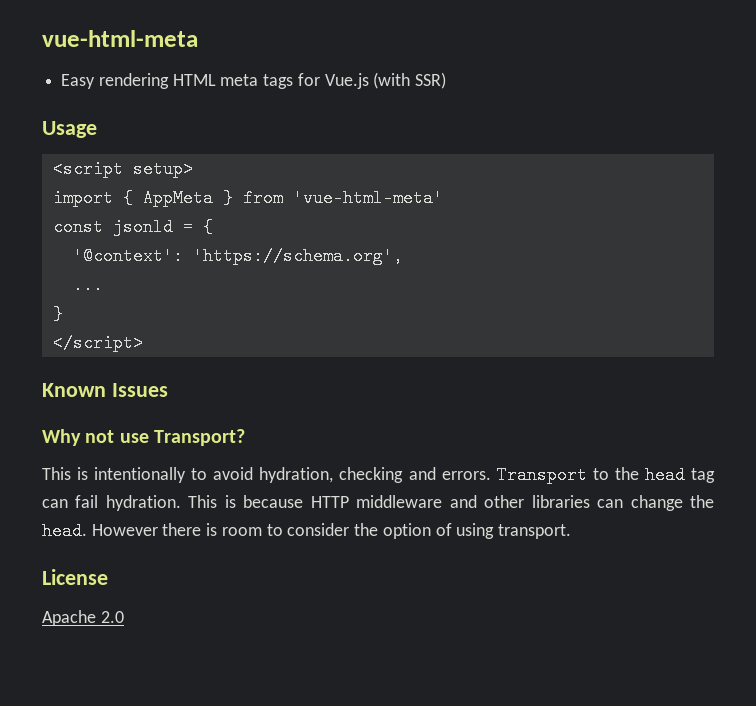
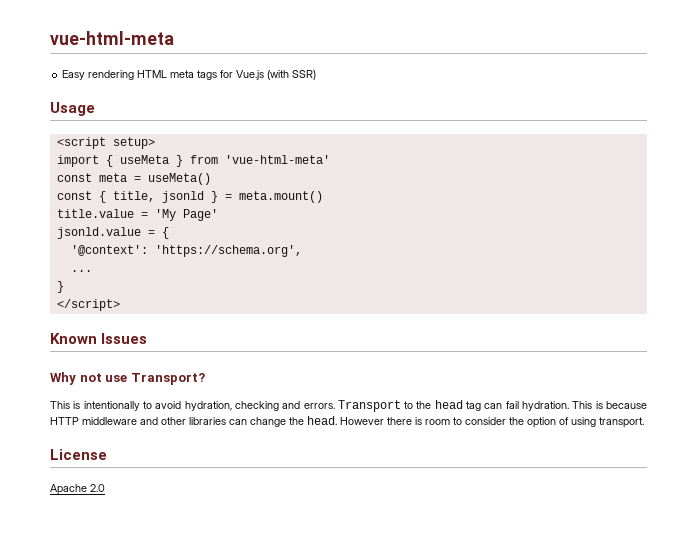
[142,189,213,207] AppMeta -> [119,155,169,164] useMeta
[112,218,173,236] jsonld -> [98,173,211,185] [56,191,323,203] [56,209,218,221] [56,227,141,239] meta = useMeta() // const { title, jsonld } = meta.mount() // title.value = 'My Page' // jsonld.value

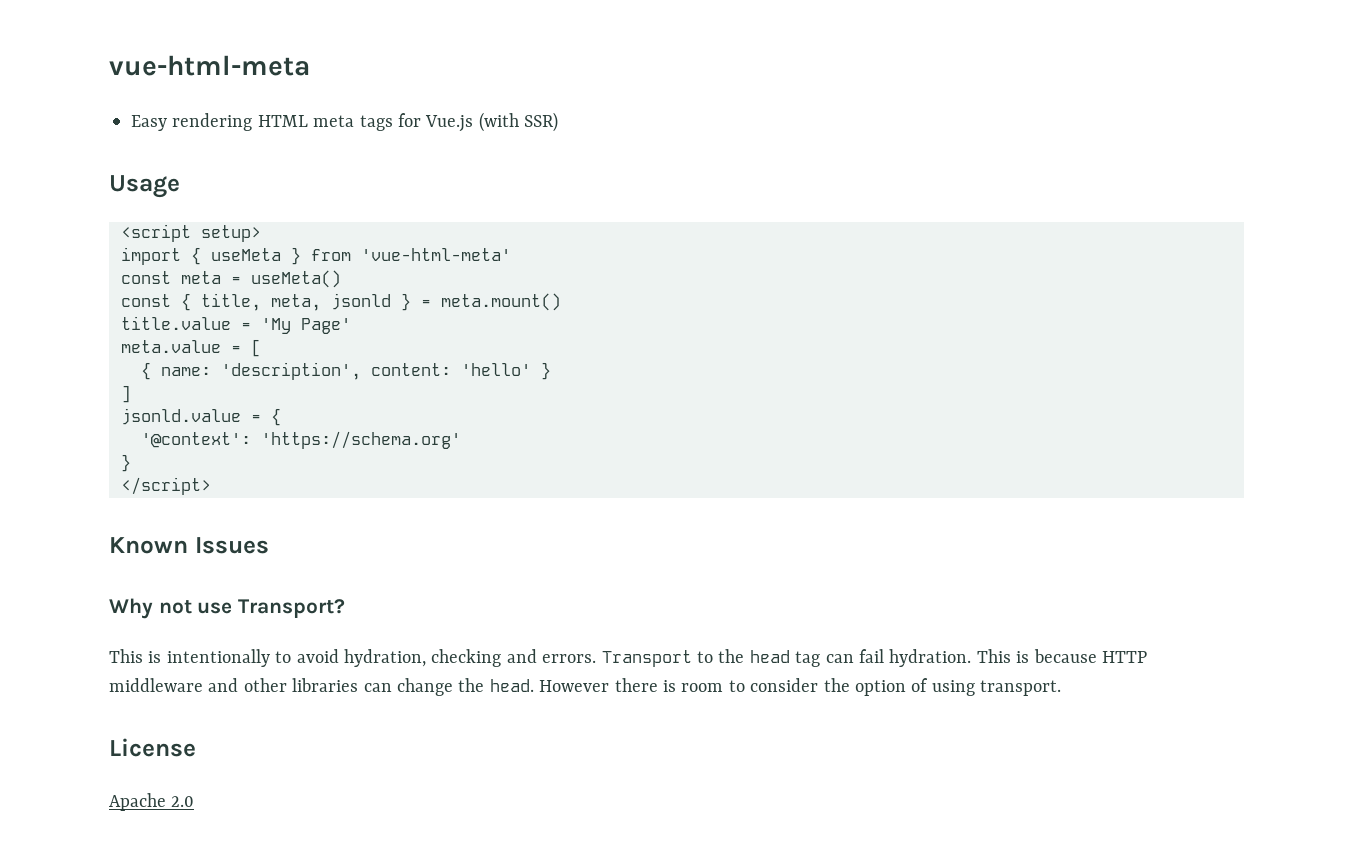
(155, 196) none -> [271,294,321,311] meta,
(218, 215) none -> [121,339,261,357] [141,362,551,380] [121,385,131,403] // meta.value = [ // { name: 'description', content: 'hello' } // ]
[154,245,302,257] [70,270,92,272] 'https://schema.org', // ... -> [261,431,461,449] 'https://schema.org'

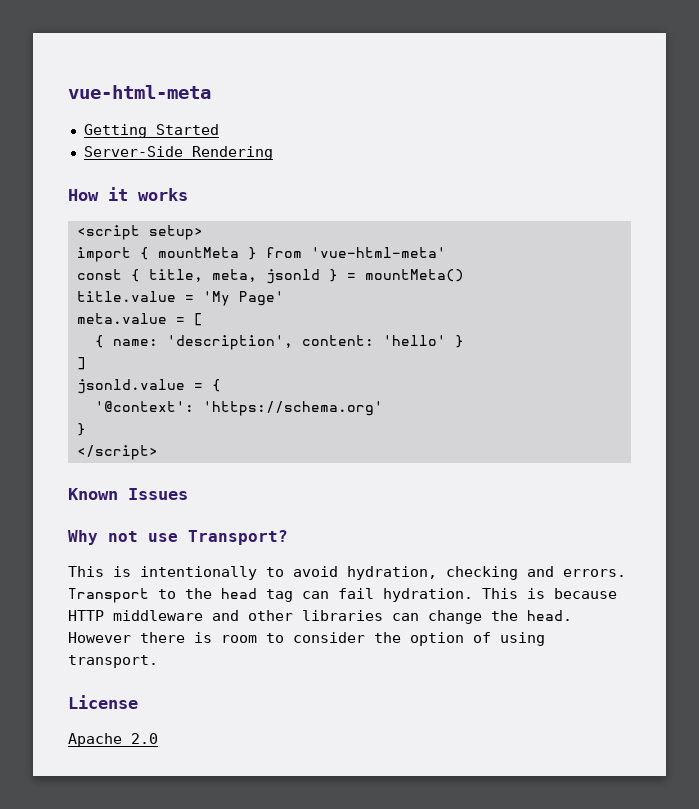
[131,112,559,132] [109,175,180,198] Easy rendering HTML meta tags for Vue.js (with SSR) // Usage -> [83,124,219,138] [83,146,273,160] [68,187,188,201] Getting Started // Server-Side Rendering // How it works
[211,248,281,261] useMeta -> [157,247,239,258] mountMeta
[121,270,341,288] // const meta = useMeta() -> (446, 252) none
[441,293,561,311] meta.mount() -> [364,269,464,282] mountMeta()

